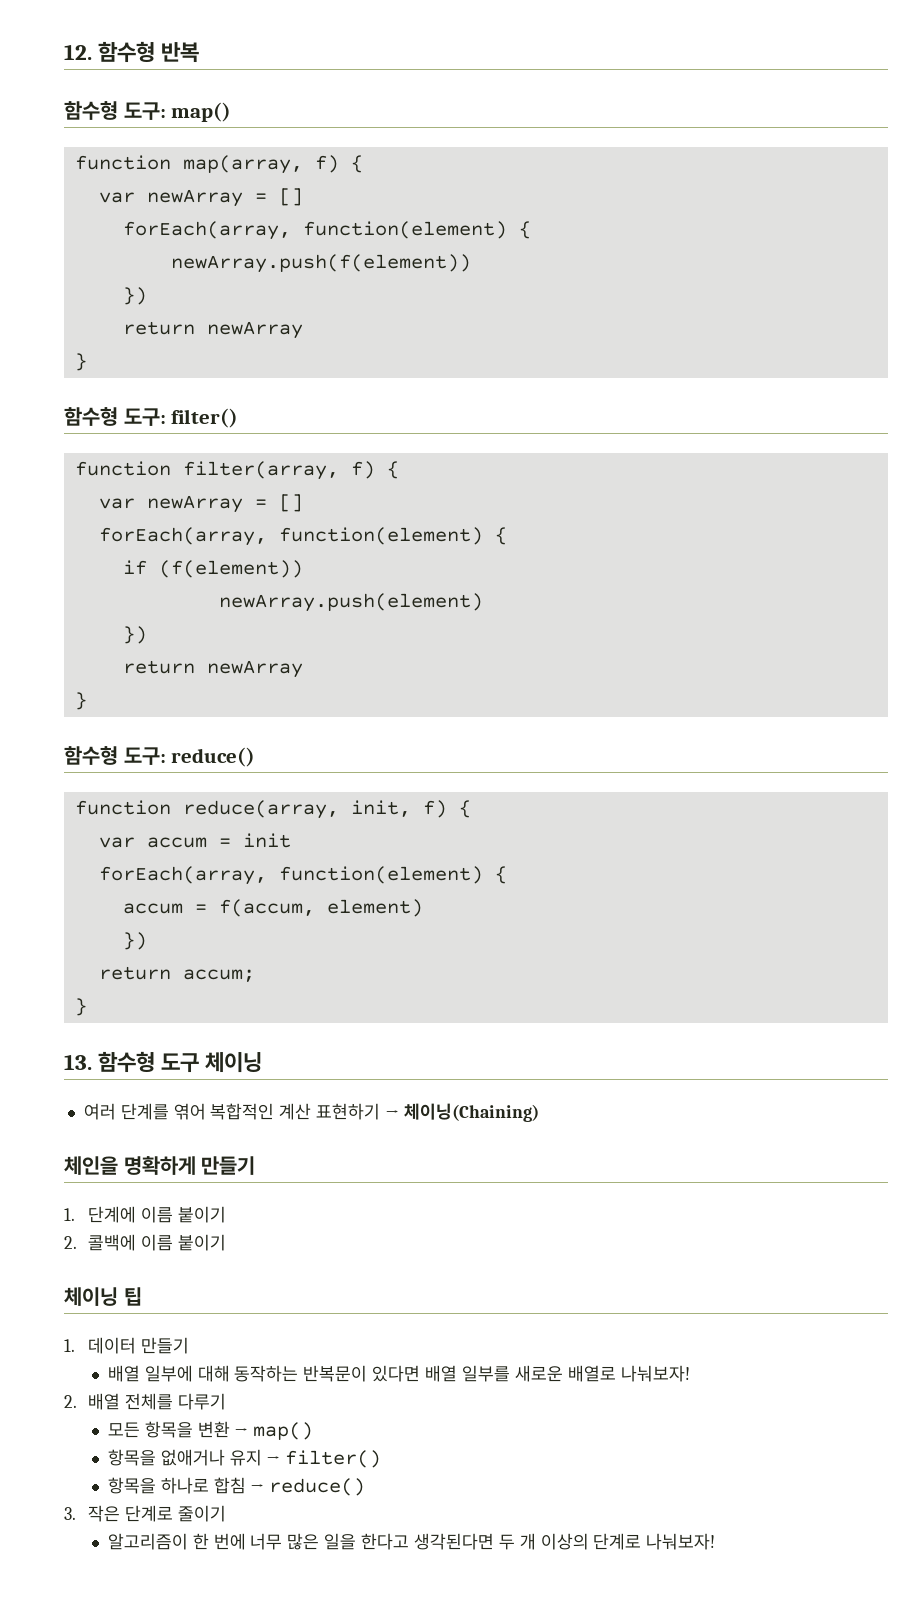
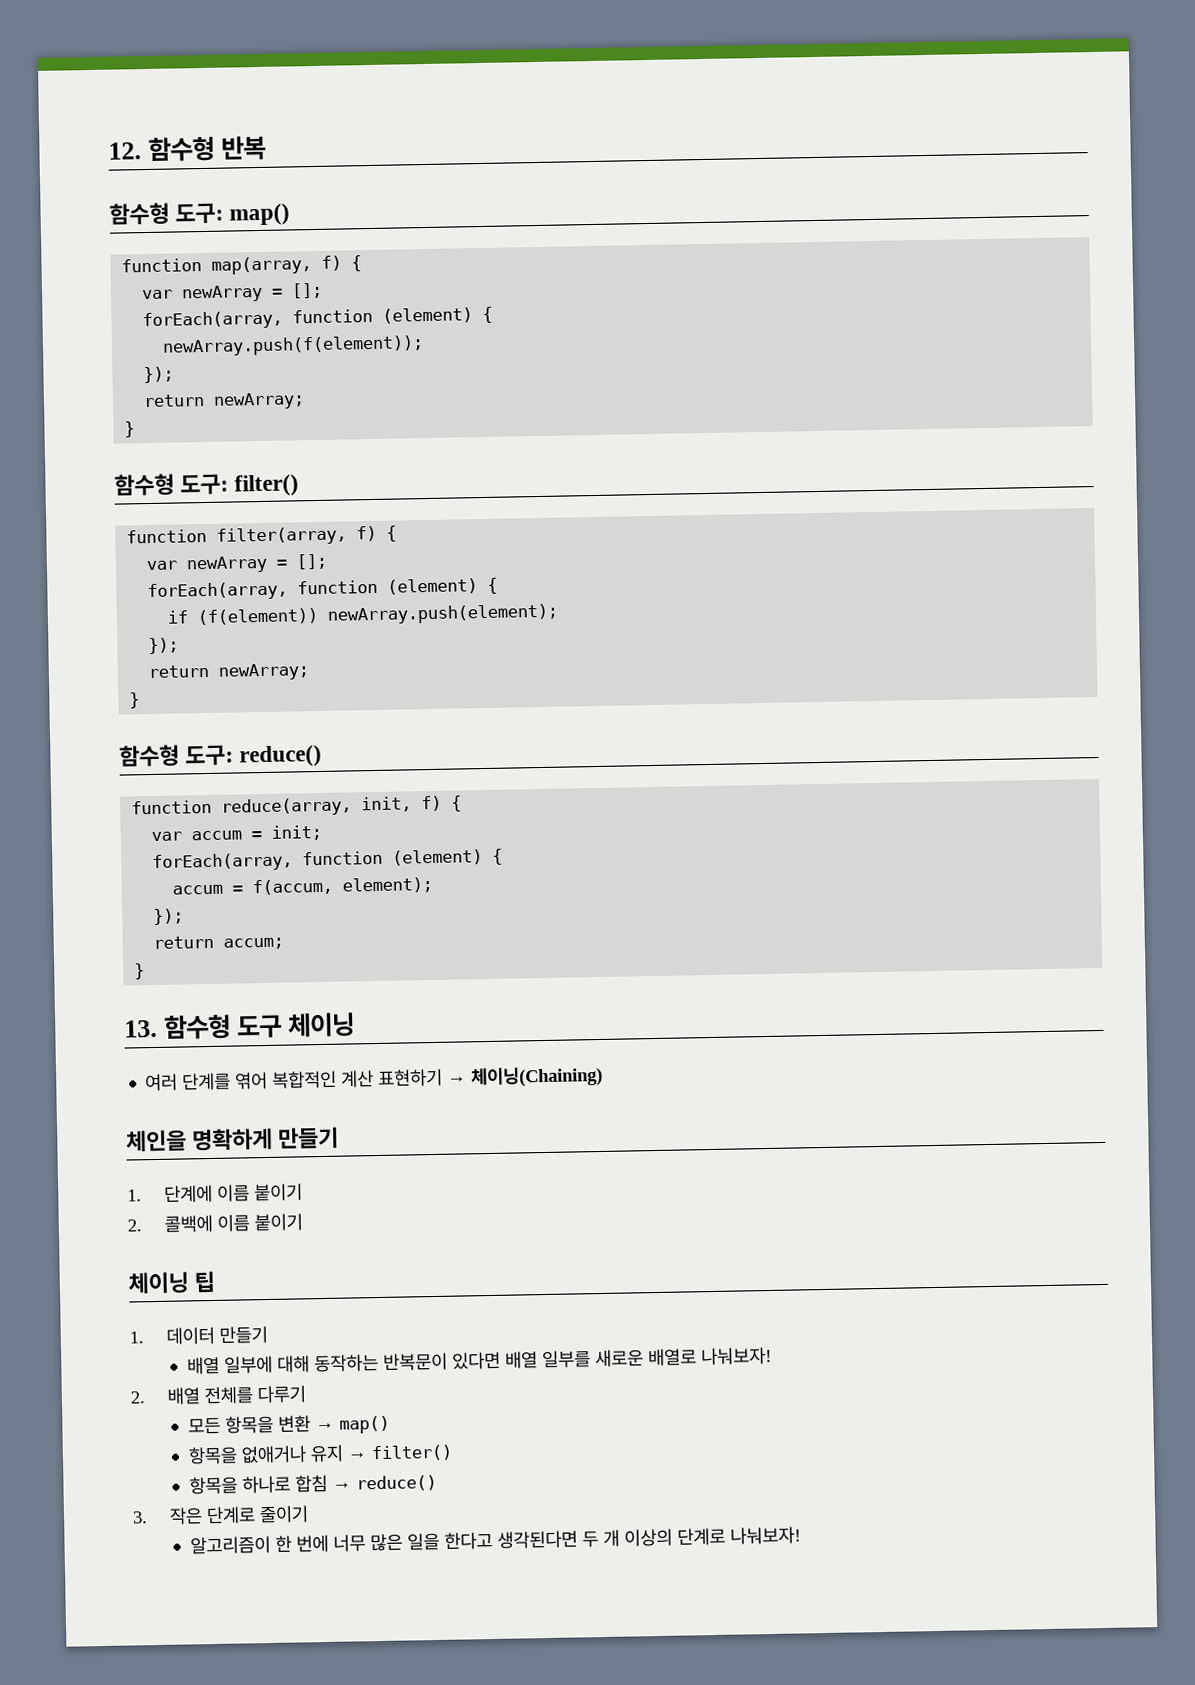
[278,188,303,206] [122,221,531,240] [170,254,471,273] [122,287,147,305] [122,321,303,339] [] // forEach(array, function(element) { // newArray.push(f(element)) // }) // return newArray -> [291,282,324,299] [142,306,494,331] [162,335,425,357] [143,366,175,384] [143,392,306,410] []; // forEach(array, function (element) { // newArray.push(f(element)); // }); // return newArray;
[278,494,303,512] [98,527,483,546] [] // forEach(array, function(element) -> [296,553,329,570] [147,578,479,602] []; // forEach(array, function (element)
[218,593,483,612] [122,626,147,644] [122,660,303,678] // newArray.push(element) // }) // return newArray -> [327,603,560,625] [148,637,180,655] [148,663,311,681] newArray.push(element); // }); // return newArray;
[242,833,291,848] [98,866,483,885] init // forEach(array, function(element) -> [271,824,323,841] [152,849,484,873] init; // forEach(array, function (element)
[326,899,423,917] [122,932,147,950] element) // }) -> [342,876,434,894] [153,908,185,925] element); // });

